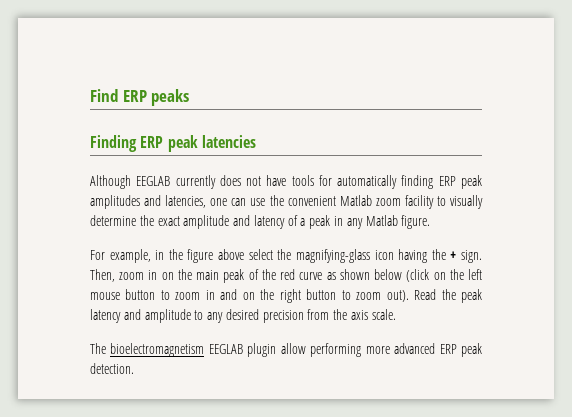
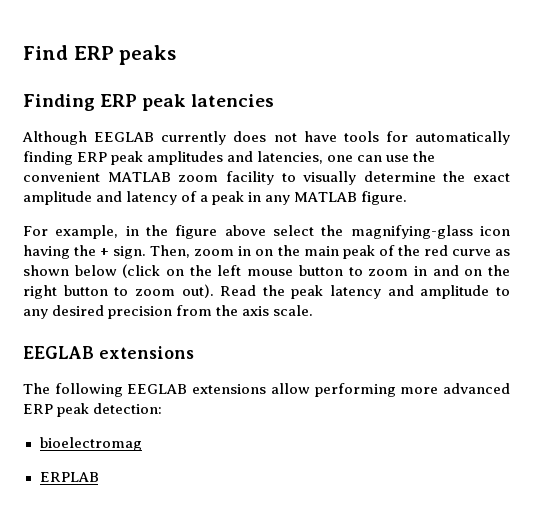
[339,195,372,206] Matlab -> [107,172,171,182] MATLAB
[365,215,398,226] Matlab -> [294,192,358,202] MATLAB
(396, 314) none -> [23,346,194,359] // EEGLAB extensions
[110,343,277,357] bioelectromagnetism EEGLAB plugin -> [54,383,267,397] following EEGLAB extensions
[90,363,134,374] detection. -> [93,403,163,414] [39,437,142,451] [39,472,99,482] detection: // bioelectromag // ERPLAB

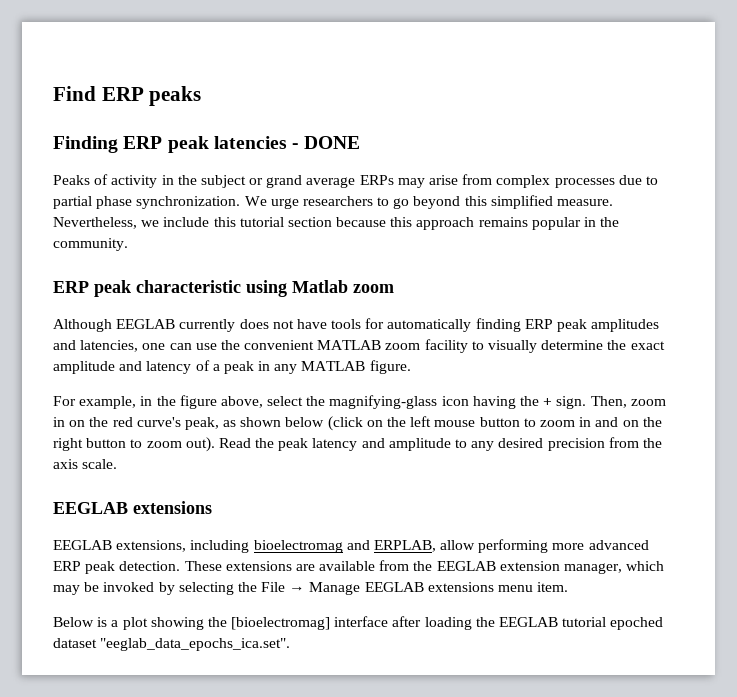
(275, 100) none -> [292,136,361,149] [53,174,658,188] [53,195,614,209] [53,217,620,230] [53,238,128,251] [53,280,394,297] - DONE // Peaks of activity in the subject or grand average ERPs may arise from complex processes due to partial phase synchronization. We urge researchers to go beyond this simplified measure. Nevertheless, we include this tutorial section because this approach remains popular in the community. // ERP peak characteristic using Matlab zoom
[224,225,266,236] above -> [220,396,263,408] above,
[303,245,491,259] main peak of the red curve -> [112,417,219,430] red curve's peak,
[23,383,267,397] The following EEGLAB extensions -> [53,540,436,553] EEGLAB extensions, including bioelectromag and ERPLAB,
[93,403,163,414] [39,437,142,451] [39,472,99,482] detection: // bioelectromag // ERPLAB -> [119,560,665,574] [53,582,569,595] [53,616,664,630] [53,638,291,651] detection. These extensions are available from the EEGLAB extension manager, which may be invoked by selecting the File → Manage EEGLAB extensions menu item. // Below is a plot showing the [bioelectromag] interface after loading the EEGLAB tutorial epoched dataset "eeglab_data_epochs_ica.set".

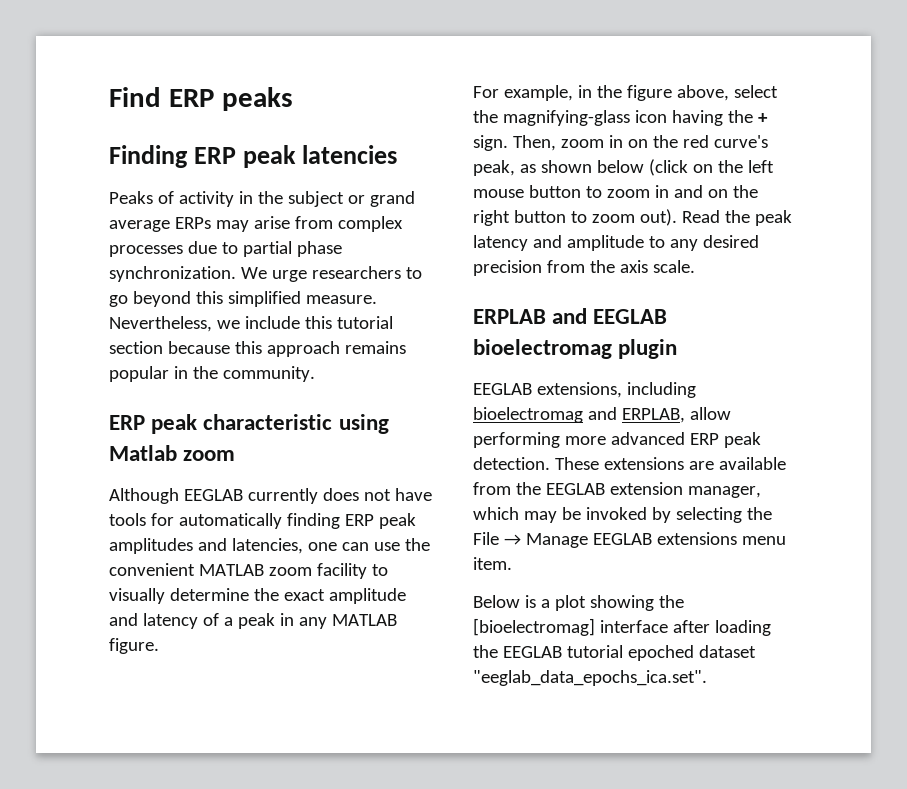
[292,136,361,149] - DONE -> (398, 154) none
[53,501,212,514] EEGLAB extensions -> [473,308,668,324] [473,339,678,359] ERPLAB and EEGLAB bioelectromag plugin

